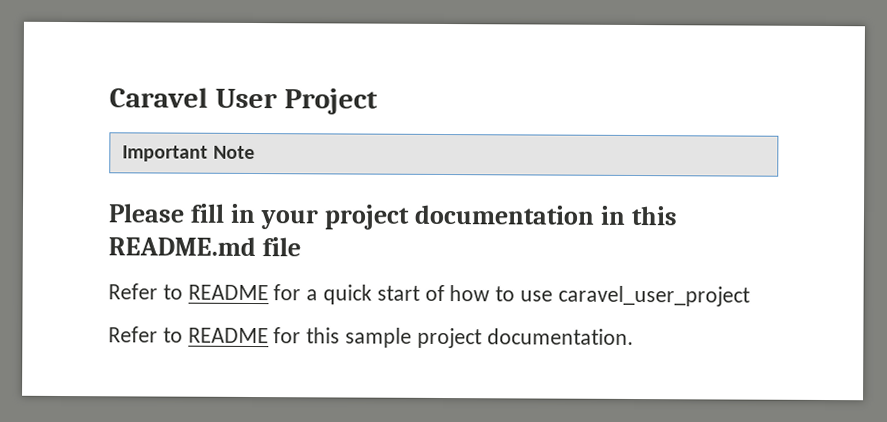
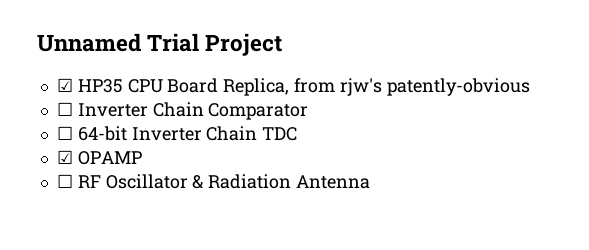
[109,87,278,109] Caravel User -> [37,33,200,52] Unnamed Trial
[122,145,255,162] [108,203,679,230] [108,236,302,257] [108,283,750,307] [108,326,634,349] // Important Note // Please fill in your project documentation in this README.md file // Refer to README for a quick start of how to use caravel_user_project // Refer to README for this sample project documentation. -> [56,78,530,96] [56,102,309,120] [56,126,298,141] [56,150,142,165] [56,174,371,189] // ☑ HP35 CPU Board Replica, from rjw's patently-obvious // ☐ Inverter Chain Comparator // ☐ 64-bit Inverter Chain TDC // ☑ OPAMP // ☐ RF Oscillator & Radiation Antenna

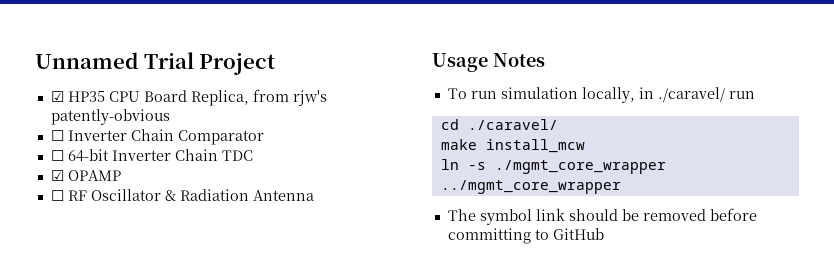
(371, 182) none -> [432,53,545,72] [447,87,755,103] [440,119,558,130] [440,139,585,153] [440,159,666,174] [440,180,621,194] [447,208,757,225] [447,228,604,244] // Usage Notes // To run simulation locally, in ./caravel/ run // cd ./caravel/ // make install_mcw // ln -s ./mgmt_core_wrapper ../mgmt_core_wrapper // The symbol link should be removed before committing to GitHub

